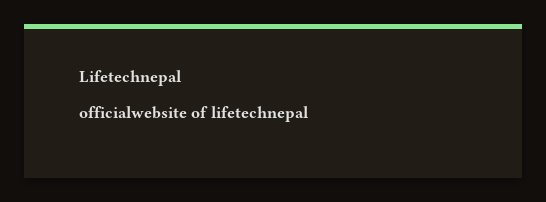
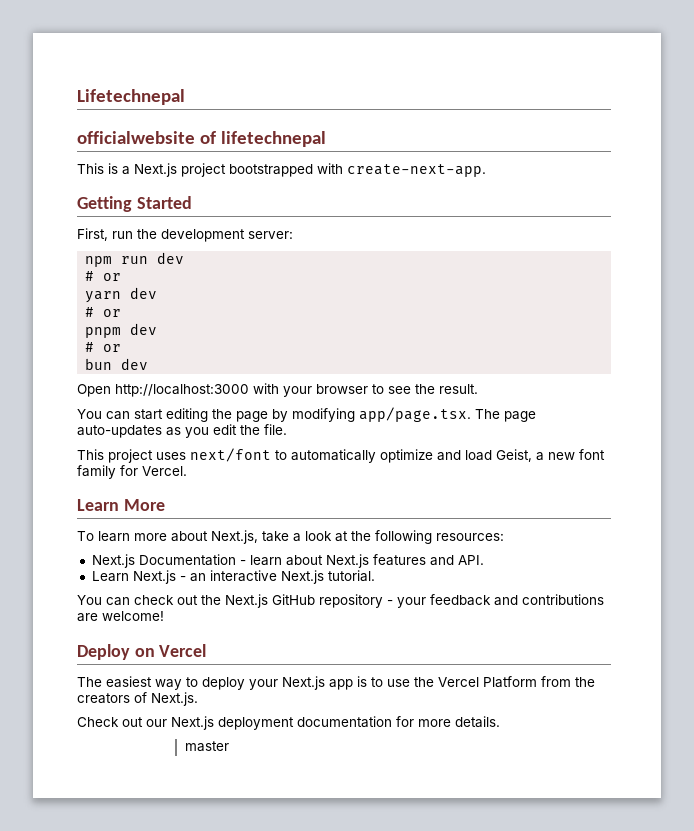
(309, 114) none -> [77,163,486,177] [77,196,192,212] [77,228,293,242] [85,252,185,267] [85,271,122,281] [85,287,158,303] [85,307,122,317] [85,323,158,338] [85,342,122,352] [85,358,149,370] [77,383,478,397] [77,407,536,422] [77,424,287,438] [77,448,605,463] [77,465,187,479] [77,499,165,511] [77,530,504,544] [91,554,484,568] [91,570,375,584] [77,594,604,608] [77,611,164,622] [77,644,207,660] [77,676,595,690] [77,692,198,706] [77,716,500,730] [184,741,229,752] // This is a Next.js project bootstrapped with create-next-app. // Getting Started // First, run the development server: // npm run dev // # or // yarn dev // # or // pnpm dev // # or // bun dev // Open http://localhost:3000 with your browser to see the result. // You can start editing the page by modifying app/page.tsx. The page auto-updates as you edit the file. // This project uses next/font to automatically optimize and load Geist, a new font family for Vercel. // Learn More // To learn more about Next.js, take a look at the following resources: // Next.js Documentation - learn about Next.js features and API. // Learn Next.js - an interactive Next.js tutorial. // You can check out the Next.js GitHub repository - your feedback and contributions are welcome! // Deploy on Vercel // The easiest way to deploy your Next.js app is to use the Vercel Platform from the creators of Next.js. // Check out our Next.js deployment documentation for more details. // master

